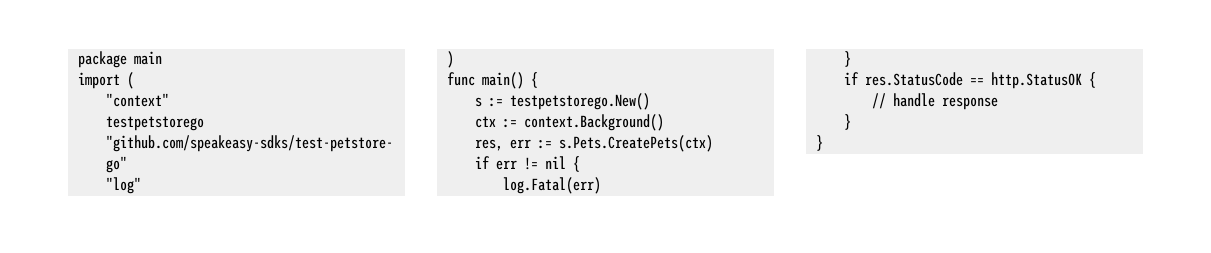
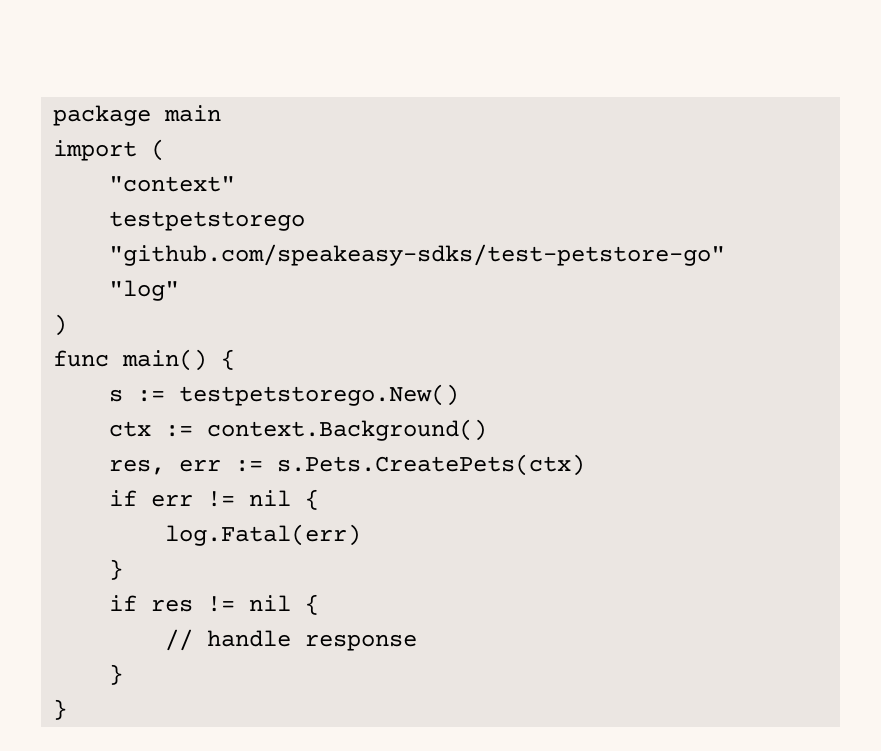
[865,72,1083,89] res.StatusCode == http.StatusOK -> [151,595,291,612] res != nil

